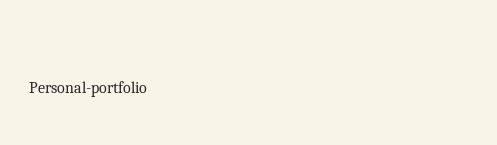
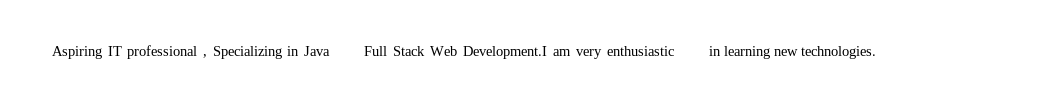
[29,81,147,97] Personal-portfolio -> [51,45,876,59] Aspiring IT professional , Specializing in Java Full Stack Web Development.I am very enthusiastic in learning new technologies.

